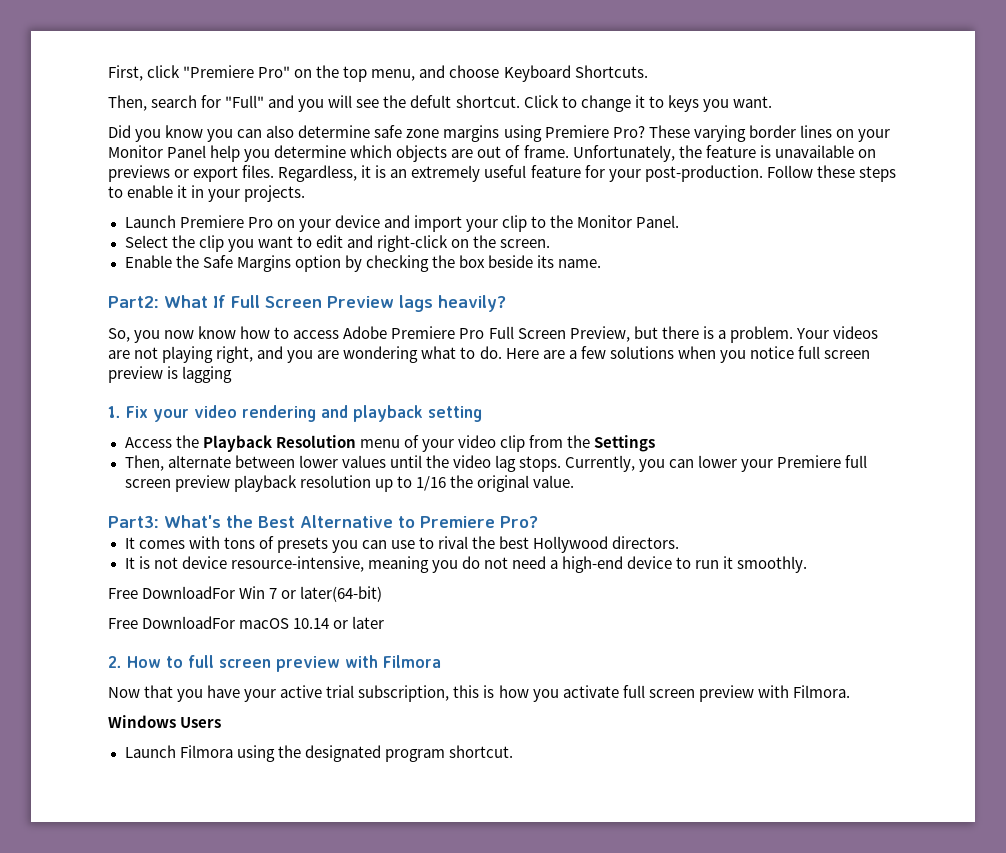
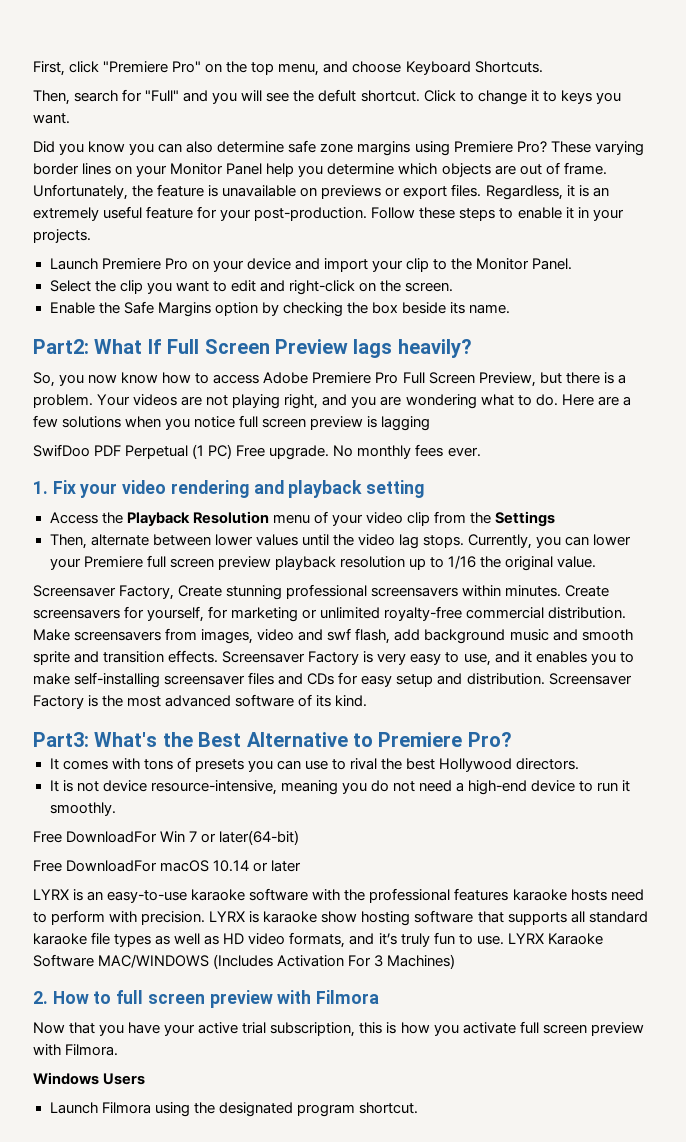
(233, 374) none -> [33,444,481,460] // SwifDoo PDF Perpetual (1 PC) Free upgrade. No monthly fees ever.
(574, 481) none -> [33,584,610,600] [33,606,627,622] [33,628,633,644] [33,650,634,666] [33,672,632,688] [33,694,368,709] // Screensaver Factory, Create stunning professional screensavers within minutes. Create screensavers for yourself, for marketing or unlimited royalty-free commercial distribution. Make screensavers from images, video and swf flash, add background music and smooth sprite and transition effects. Screensaver Factory is very easy to use, and it enables you to make self-installing screensaver files and CDs for easy setup and distribution. Screensaver Factory is the most advanced software of its kind.
(385, 622) none -> [33,888,644,903] [33,910,648,926] [33,932,603,948] [33,954,456,969] // LYRX is an easy-to-use karaoke software with the professional features karaoke hosts need to perform with precision. LYRX is karaoke show hosting software that supports all standard karaoke file types as well as HD video formats, and it’s truly fun to use. LYRX Karaoke Software MAC/WINDOWS (Includes Activation For 3 Machines)

